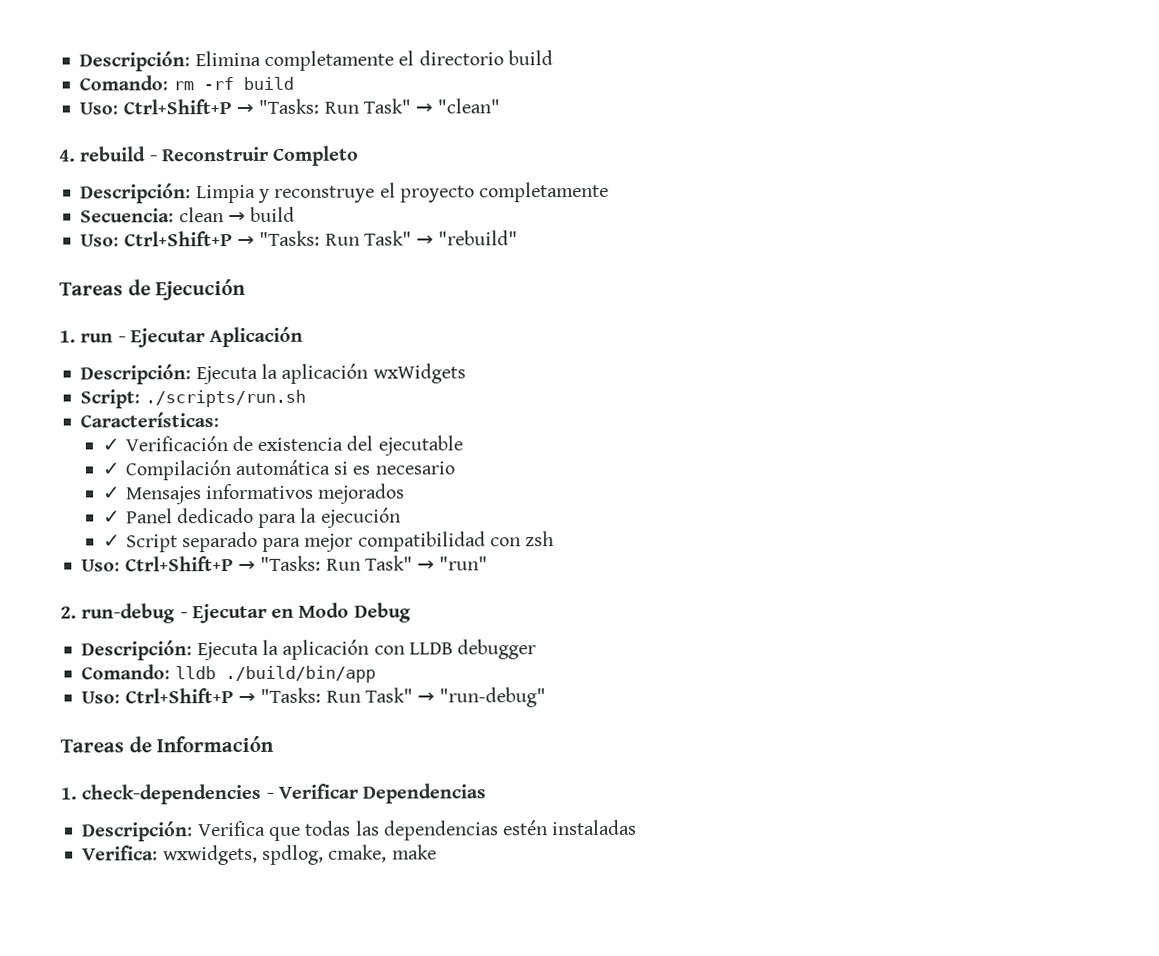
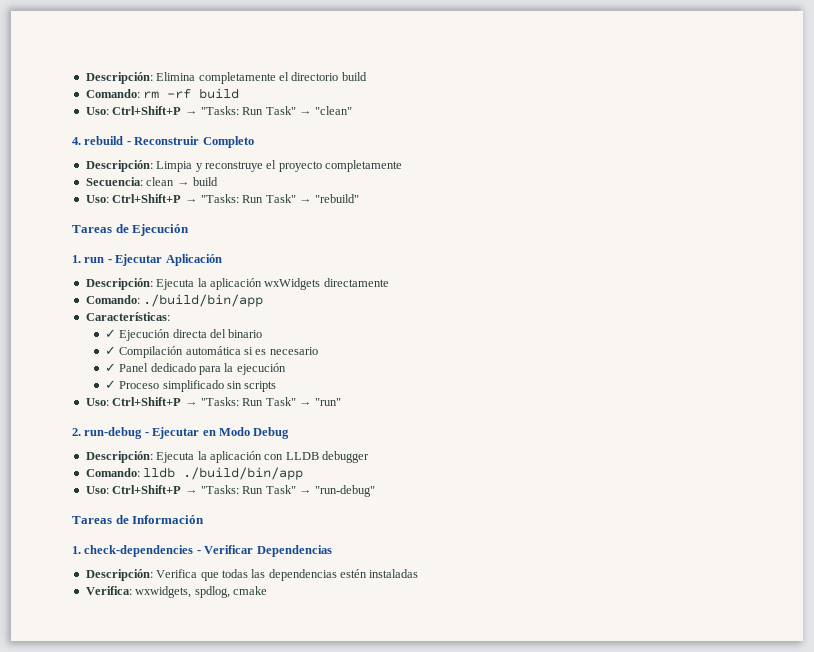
[80,389,306,409] // Script: ./scripts/run.sh -> [323,278,389,287] [85,294,264,307] directamente // Comando: ./build/bin/app
[124,435,463,456] Verificación de existencia del ejecutable -> [119,329,263,341] Ejecución directa del binario
[103,483,406,505] // ✓ Mensajes informativos mejorados -> (318, 351) none
[125,531,555,553] Script separado para mejor compatibilidad con zsh -> [119,380,277,392] Proceso simplificado sin scripts
[328,844,437,863] cmake, make -> [232,586,267,595] cmake

